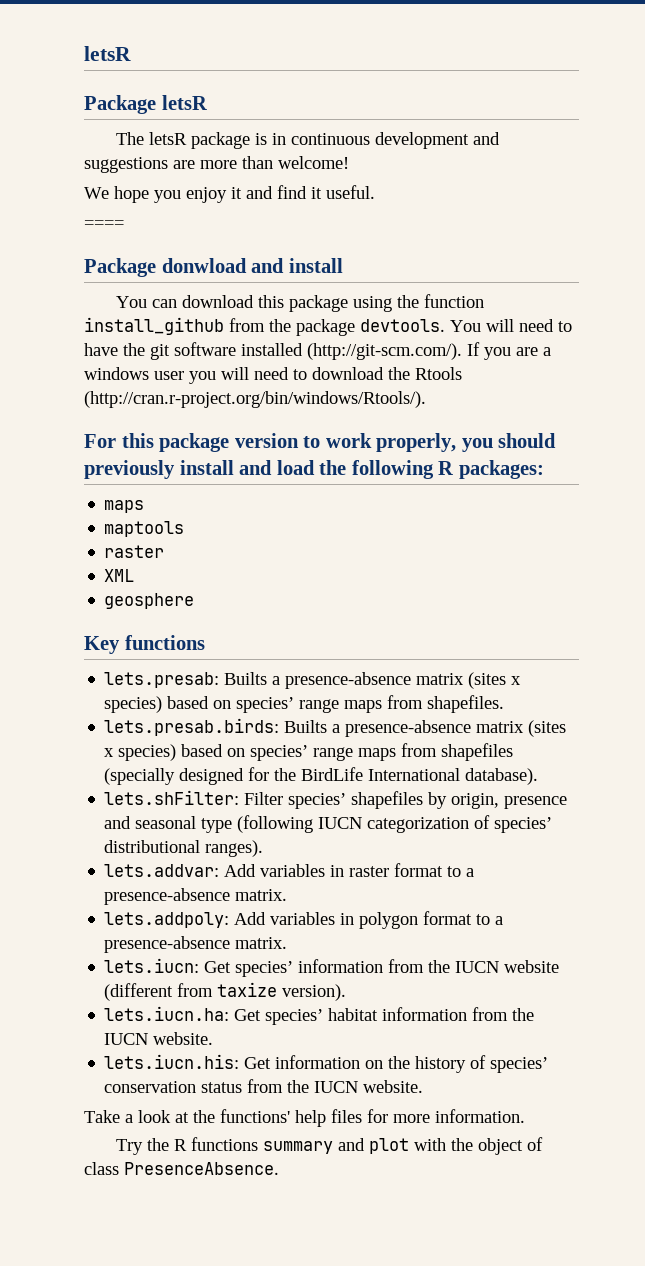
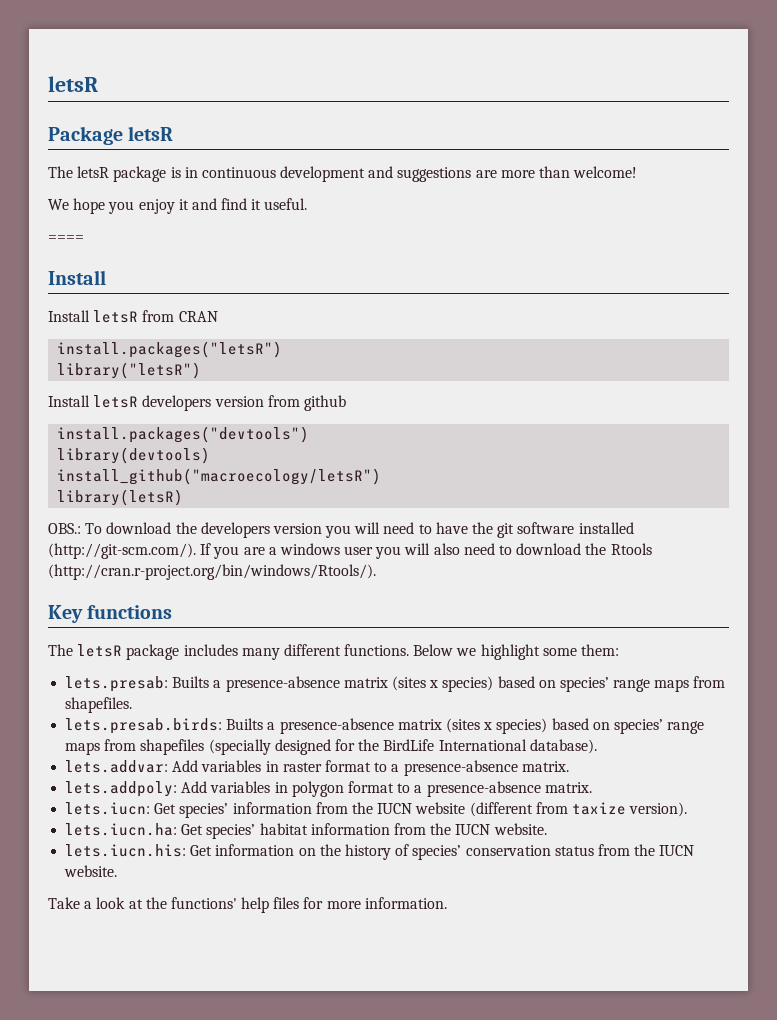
[84,258,343,277] [115,294,484,312] [84,317,481,336] Package donwload and install // You can download this package using the function install_github from the package devtools. You -> [48,270,106,285] [48,310,218,323] [57,341,283,358] [57,362,202,379] [48,395,346,411] [57,426,310,443] [57,447,211,464] [57,468,382,485] [57,489,184,506] [48,522,352,538] Install // Install letsR from CRAN // install.packages("letsR") // library("letsR") // Install letsR developers version from github // install.packages("devtools") // library(devtools) // install_github("macroecology/letsR") // library(letsR) // OBS.: To download the developers version you
(249, 373) none -> [433,543,460,555] also
[84,433,557,452] [84,460,544,479] [104,500,145,513] [104,521,185,537] [104,545,165,558] [104,569,135,582] [104,593,195,609] [84,635,205,654] For this package version to work properly, you should previously install and load the following R packages: // maps // maptools // raster // XML // geosphere // Key functions -> [48,605,173,623] [48,644,620,660] Key functions // The letsR package includes many different functions. Below we highlight some them:
[104,790,568,809] [104,815,553,833] [104,840,264,857] // lets.shFilter: Filter species’ shapefiles by origin, presence and seasonal type (following IUCN categorization of species’ distributional ranges). -> (597, 746) none
[115,1137,543,1155] [84,1162,279,1175] // Try the R functions summary and plot with the object of class PresenceAbsence. -> (447, 903) none

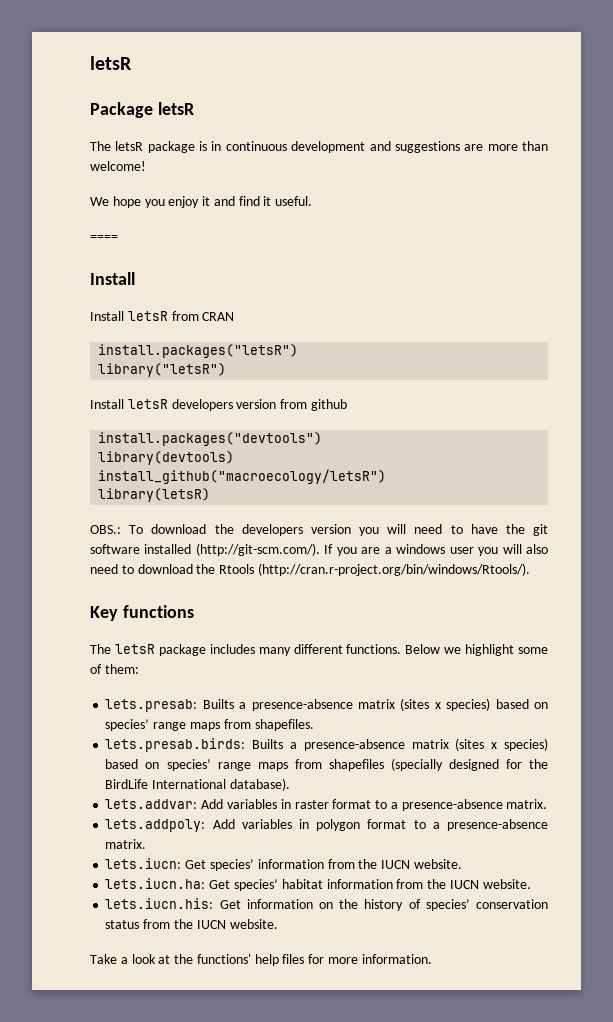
(577, 652) none -> [90,664,102,674] of
[415,802,688,817] website (different from taxize version). -> [413,859,462,869] website.

